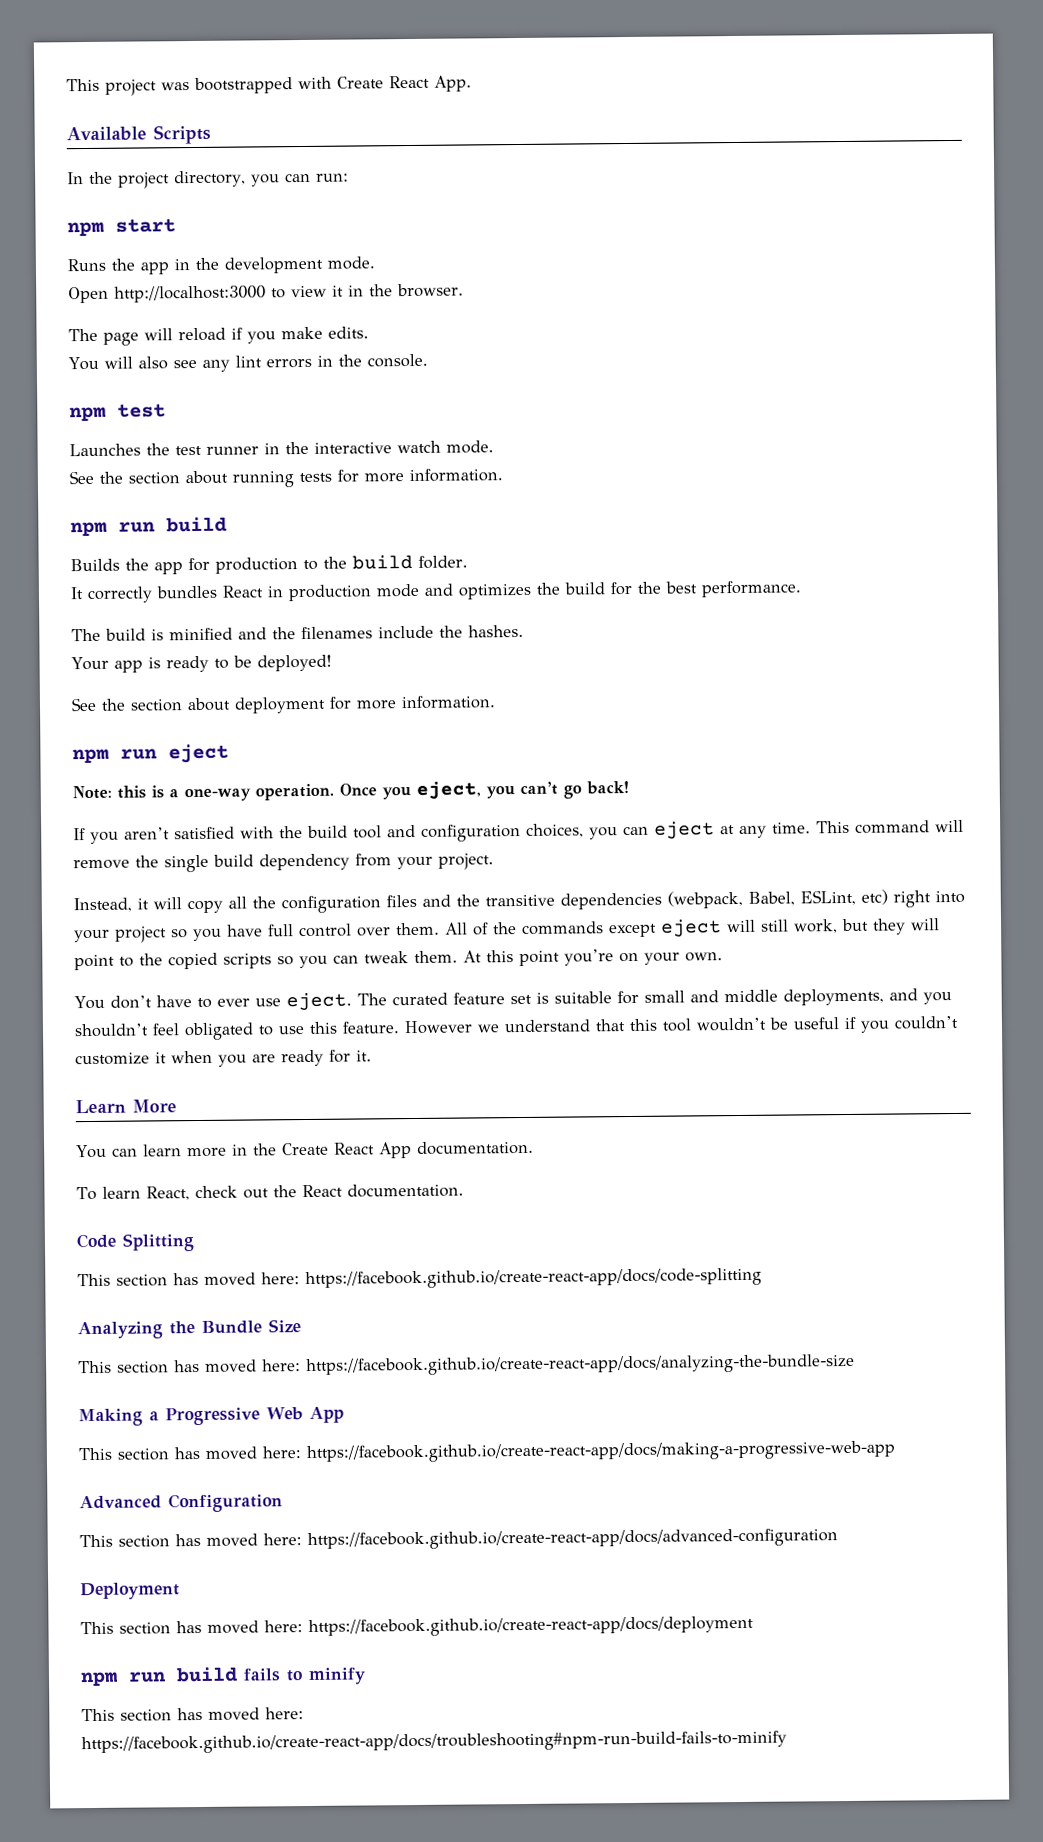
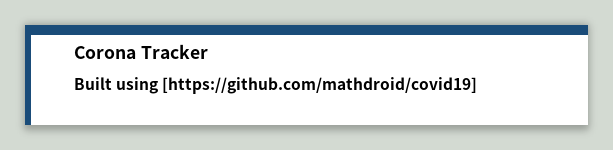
[66,75,472,96] [66,124,211,145] [67,170,349,189] [67,218,176,237] [67,256,375,275] [68,283,464,304] [68,326,369,346] [68,353,428,372] [69,403,166,422] [69,440,494,457] [69,468,503,488] [70,516,227,537] [70,554,468,575] [70,580,802,603] [71,624,524,642] [71,654,332,673] [71,695,496,714] [72,743,229,764] [72,781,629,802] [73,819,964,844] [73,853,494,873] [73,889,965,914] [74,918,940,943] [74,949,723,971] [74,988,952,1011] [74,1015,959,1041] [75,1049,372,1067] [75,1099,177,1114] [76,1140,534,1159] [76,1183,464,1201] [76,1233,195,1252] [77,1267,762,1290] [77,1319,301,1340] [78,1353,855,1377] [78,1406,344,1427] [78,1440,895,1464] [79,1493,283,1513] [79,1528,838,1551] [80,1582,180,1601] [80,1615,754,1637] [80,1666,366,1687] [81,1707,304,1722] [81,1730,787,1755] This project was bootstrapped with Create React App. // Available Scripts // In the project directory, you can run: // npm start // Runs the app in the development mode. // Open http://localhost:3000 to view it in the browser. // The page will reload if you make edits. // You will also see any lint errors in the console. // npm test // Launches the test runner in the interactive watch mode. // See the section about running tests for more information. // npm run build // Builds the app for production to the build folder. // It correctly bundles React in production mode and optimizes the build for the best performance. // The build is minified and the filenames include the hashes. // Your app is ready to be deployed! // See the section about deployment for more information. // npm run eject // Note: this is a one-way operation. Once you eject, you can’t go back! // If you aren’t satisfied with the build tool and configuration choices, you can eject at any time. This command will remove the single build dependency from your project. // Instead, it will copy all the configuration files and the transitive dependencies (webpack, Babel, ESLint, etc) right into your project so you have full control over them. All of the commands except eject will still work, but they will point to the copied scripts so you can tweak them. At this point you’re on your own. // You don’t have to ever use eject. The curated feature set is suitable for small and middle deployments, and you shouldn’t feel obligated to use this feature. However we understand that this tool wouldn’t be useful if you couldn’t customize it when you are ready for it. // Learn More // You can learn more in the Create React App documentation. // To learn React, check out the React documentation. // Code Splitting // This section has moved here: https://facebook.github.io/create-react-app/docs/code-splitting // Analyzing the Bundle Size // This section has moved here: https://facebook.github.io/create-react-app/docs/analyzing-the-bundle-size // Making a Progressive Web App // This section has moved here: https://facebook.github.io/create-react-app/docs/making-a-progressive-web-app // Advanced Configuration // This section has moved here: https://facebook.github.io/create-react-app/docs/advanced-configuration // Deployment // This section has moved here: https://facebook.github.io/create-react-app/docs/deployment // npm run build fails to minify // This section has moved here: https://facebook.github.io/create-react-app/docs/troubleshooting#npm-run-build-fails-to-minify -> [74,44,208,59] [74,77,478,94] Corona Tracker // Built using [https://github.com/mathdroid/covid19]

